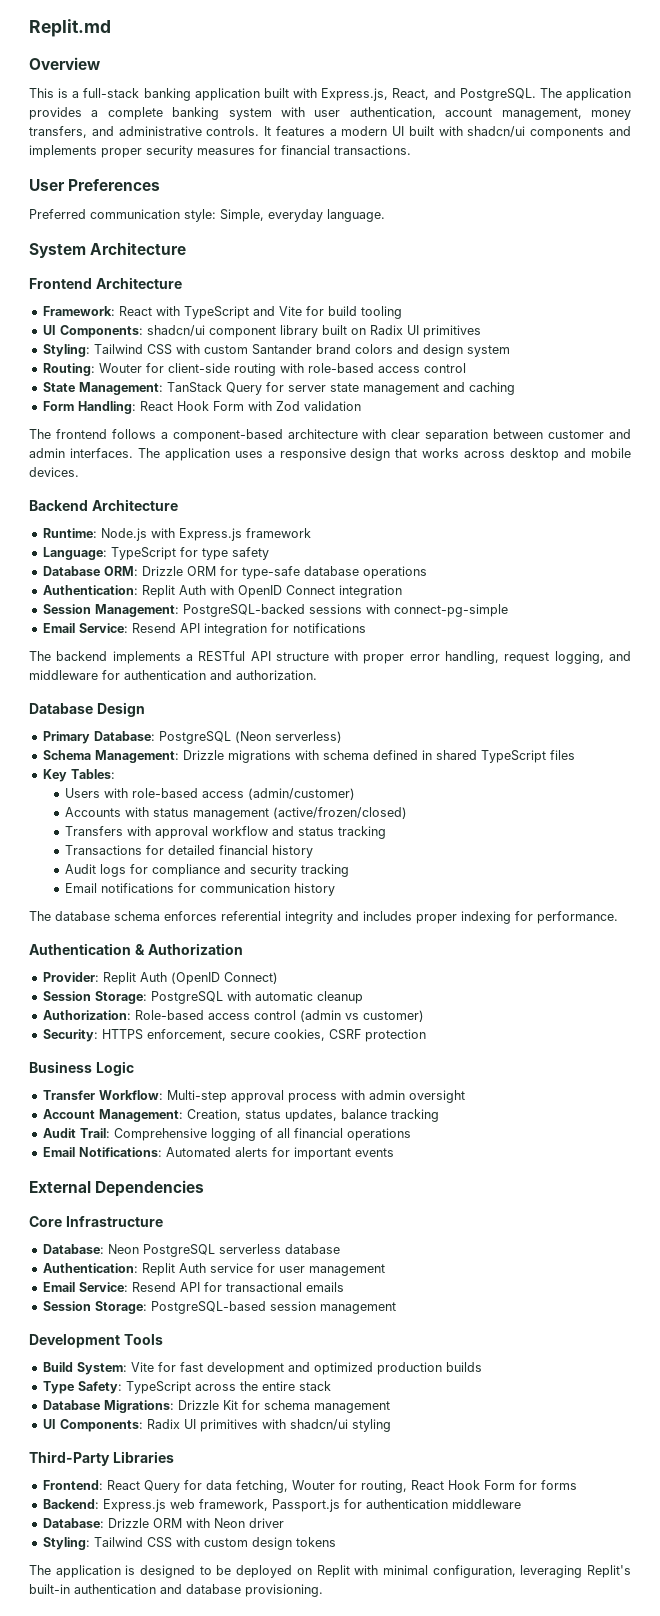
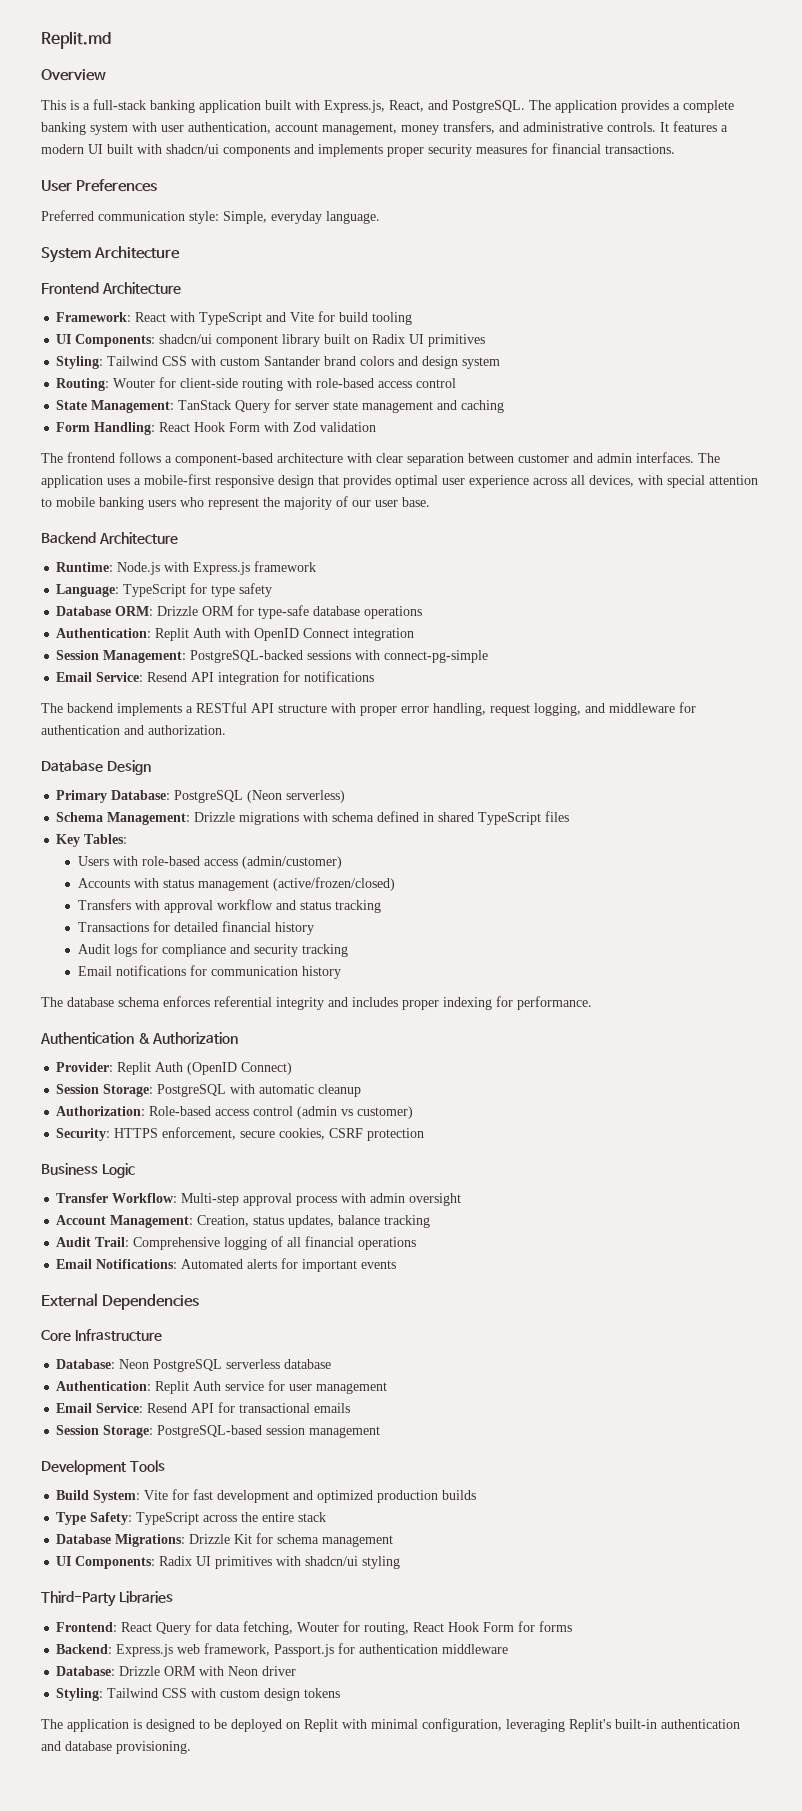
(275, 454) none -> [144,474,211,485] mobile-first
[422,448,631,461] [29,467,79,477] works across desktop and mobile devices. -> [343,475,758,488] [41,496,430,510] provides optimal user experience across all devices, with special attention to mobile banking users who represent the majority of our user base.

